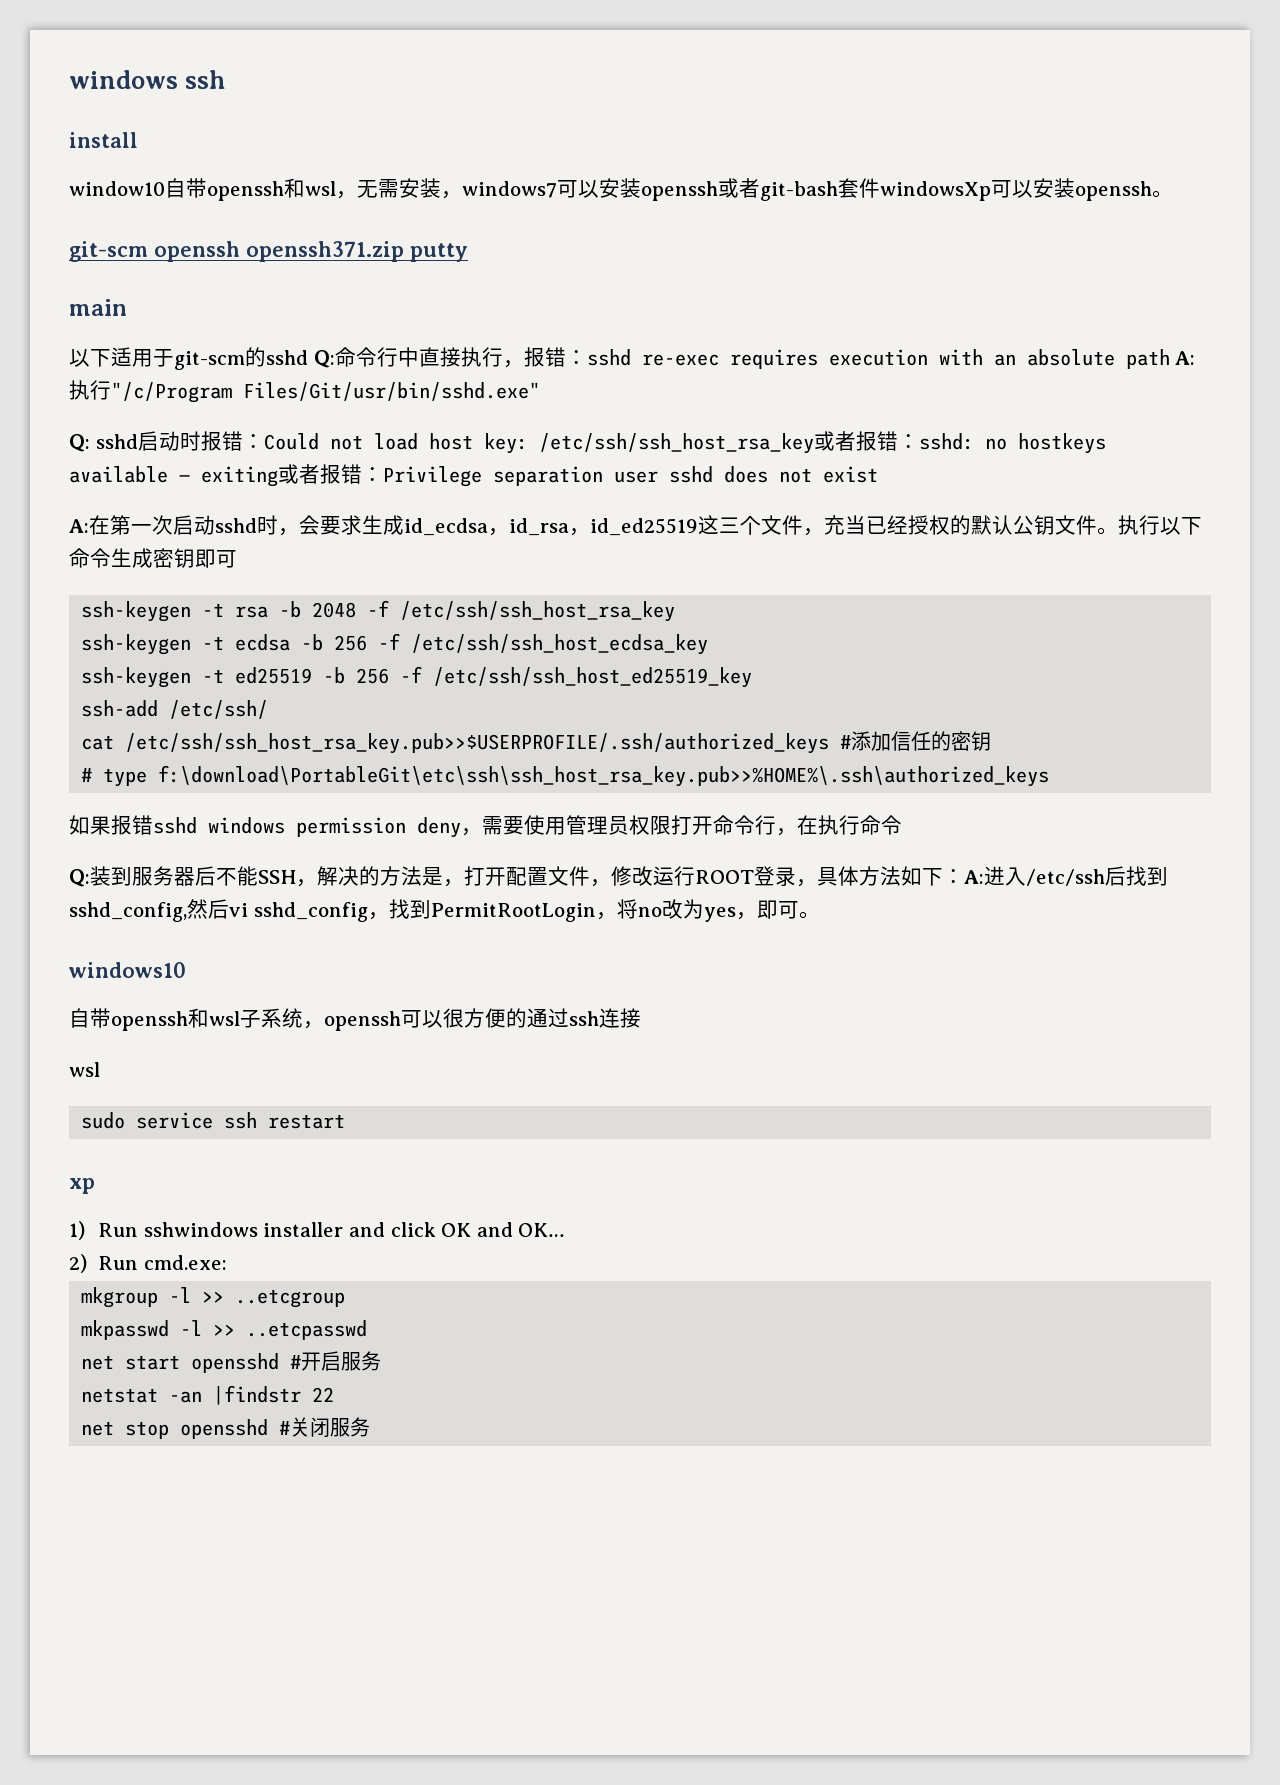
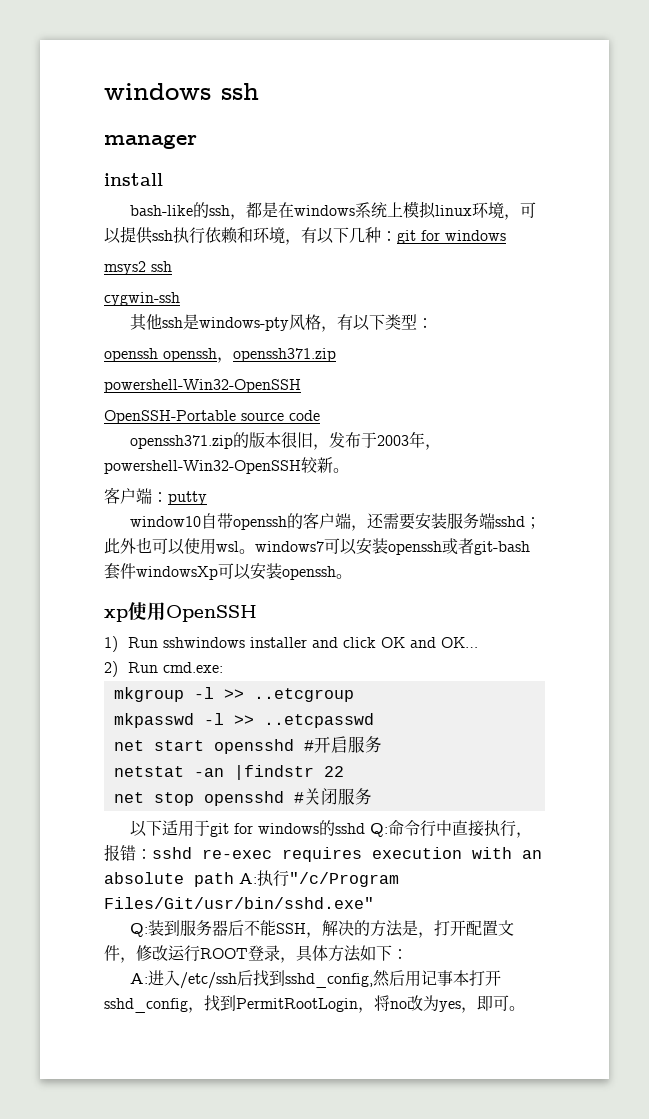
(226, 79) none -> [104,134,197,149] // manager
[69,178,462,201] window10自带openssh和wsl，无需安装， -> [129,201,536,220] [104,226,506,245] [104,261,172,275] [104,292,180,306] [129,314,433,332] [104,348,336,363] [104,379,301,393] [104,410,320,424] [129,431,441,450] [104,457,349,474] [104,487,207,505] [129,512,541,531] [104,537,255,555] bash-like的ssh，都是在windows系统上模拟linux环境，可以提供ssh执行依赖和环境，有以下几种：git for windows // msys2 ssh // cygwin-ssh // 其他ssh是windows-pty风格，有以下类型： // openssh openssh，openssh371.zip // powershell-Win32-OpenSSH // OpenSSH-Portable source code // openssh371.zip的版本很旧，发布于2003年，powershell-Win32-OpenSSH较新。 // 客户端：putty // window10自带openssh的客户端，还需要安装服务端sshd；此外也可以使用wsl。
[69,241,468,262] [69,299,127,316] [69,347,1196,370] [69,380,540,403] [69,431,1106,454] [69,464,878,487] [69,515,1202,536] [69,548,237,568] [81,600,676,622] [81,633,709,655] [81,666,753,688] [81,700,269,719] [81,731,992,754] [81,765,1050,787] [69,815,902,838] [69,866,1168,887] [69,899,820,922] [69,962,186,978] [69,1008,641,1031] [69,1062,100,1077] [81,1112,346,1129] [69,1178,95,1194] git-scm openssh openssh371.zip putty // main // 以下适用于git-scm的sshd Q:命令行中直接执行，报错：sshd re-exec requires execution with an absolute path A:执行"/c/Program Files/Git/usr/bin/sshd.exe" // Q: sshd启动时报错：Could not load host key: /etc/ssh/ssh_host_rsa_key或者报错：sshd: no hostkeys available — exiting或者报错：Privilege separation user sshd does not exist // A:在第一次启动sshd时，会要求生成id_ecdsa，id_rsa，id_ed25519这三个文件，充当已经授权的默认公钥文件。执行以下命令生成密钥即可 // ssh-keygen -t rsa -b 2048 -f /etc/ssh/ssh_host_rsa_key // ssh-keygen -t ecdsa -b 256 -f /etc/ssh/ssh_host_ecdsa_key // ssh-keygen -t ed25519 -b 256 -f /etc/ssh/ssh_host_ed25519_key // ssh-add /etc/ssh/ // cat /etc/ssh/ssh_host_rsa_key.pub>>$USERPROFILE/.ssh/authorized_keys #添加信任的密钥 // # type f:\download\PortableGit\etc\ssh\ssh_host_rsa_key.pub>>%HOME%\.ssh\authorized_keys // 如果报错sshd windows permission deny，需要使用管理员权限打开命令行，在执行命令 // Q:装到服务器后不能SSH，解决的方法是，打开配置文件，修改运行ROOT登录，具体方法如下：A:进入/etc/ssh后找到sshd_config,然后vi sshd_config，找到PermitRootLogin，将no改为yes，即可。 // windows10 // 自带openssh和wsl子系统，openssh可以很方便的通过ssh连接 // wsl // sudo service ssh restart // xp -> [104,602,257,622] xp使用OpenSSH
(371, 1427) none -> [129,820,532,838] [104,844,542,862] [104,870,399,887] [104,897,374,909] [129,920,514,938] [104,945,408,963] [129,970,501,989] [104,995,525,1013] // 以下适用于git for windows的sshd Q:命令行中直接执行，报错：sshd re-exec requires execution with an absolute path A:执行"/c/Program Files/Git/usr/bin/sshd.exe" // Q:装到服务器后不能SSH，解决的方法是，打开配置文件，修改运行ROOT登录，具体方法如下： // A:进入/etc/ssh后找到sshd_config,然后用记事本打开sshd_config，找到PermitRootLogin，将no改为yes，即可。

